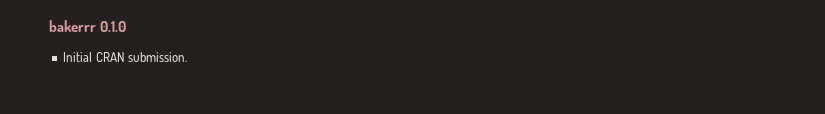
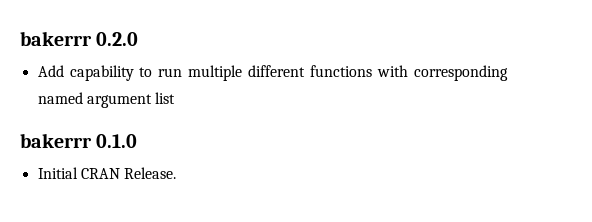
[49,20,96,32] bakerrr -> [20,31,139,46] [37,65,509,81] [37,92,176,108] [20,133,92,148] bakerrr 0.2.0 // Add capability to run multiple different functions with corresponding named argument list // bakerrr
[128,52,188,62] submission. -> [124,167,177,179] Release.

